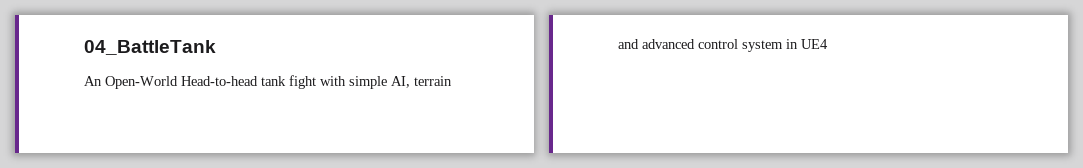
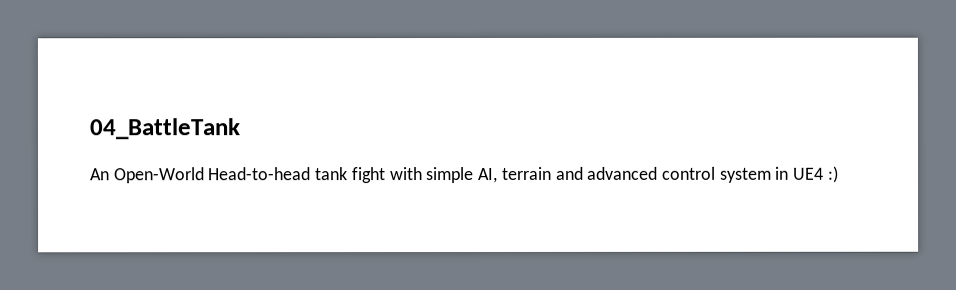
(828, 44) none -> [827,165,839,183] :)

